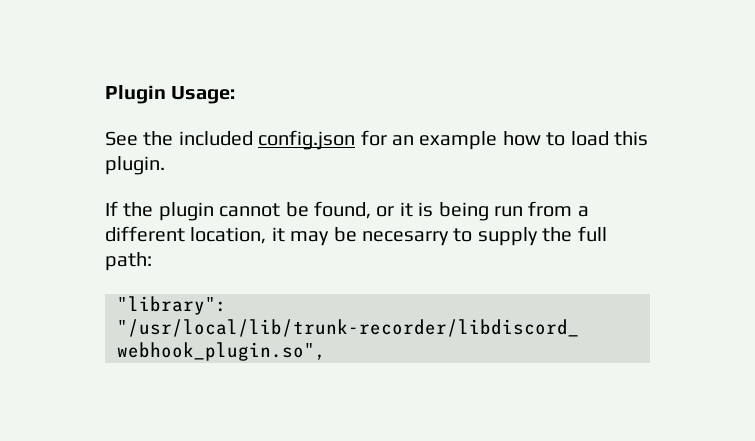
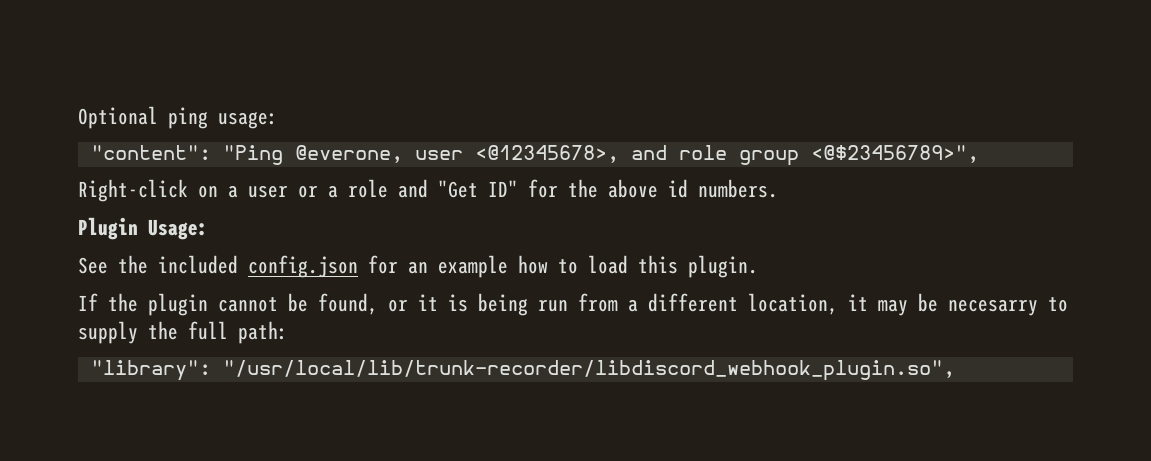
(105, 94) none -> [78,106,278,129] [90,145,979,166] [78,179,778,202] Optional ping usage: // "content": "Ping @everone, user <@12345678>, and role group <@$23456789>", // Right-click on a user or a role and "Get ID" for the above id numbers. //

